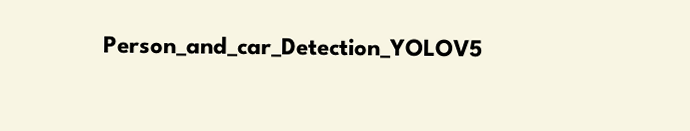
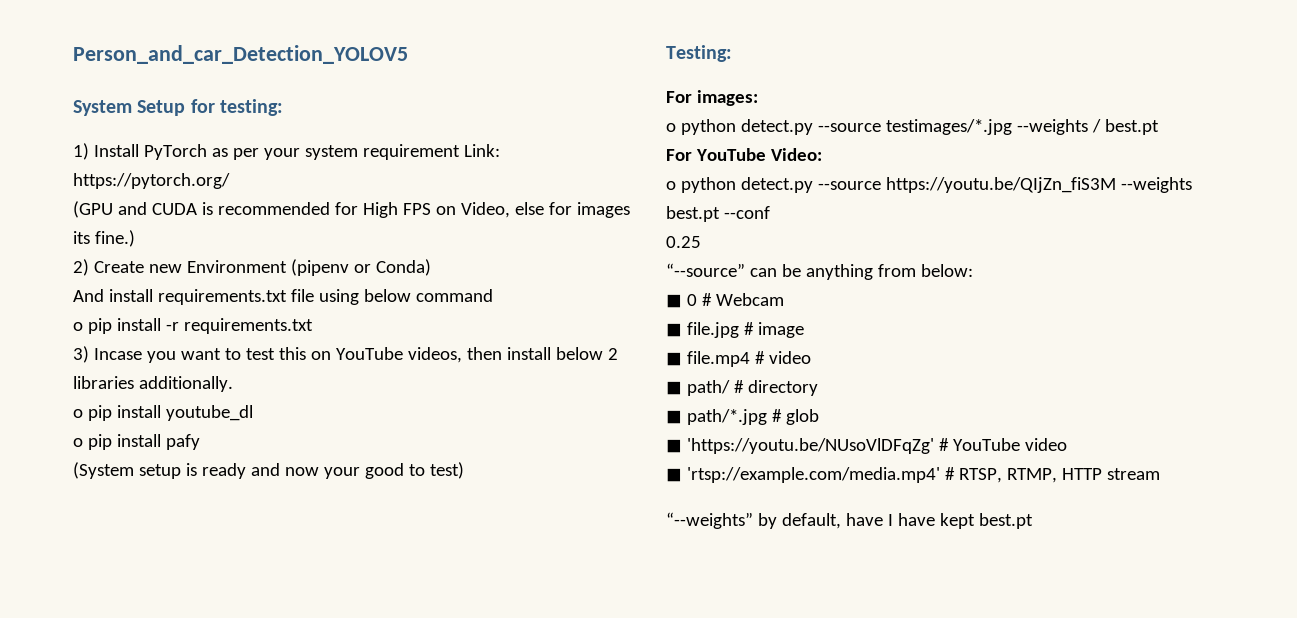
(483, 47) none -> [73,99,283,116] [73,143,500,160] [73,173,230,189] [73,201,630,218] [73,230,135,247] [73,259,431,276] [73,289,493,305] [73,318,313,334] [73,346,618,363] [73,376,233,392] [73,405,253,421] [73,434,200,450] [73,462,464,479] [666,45,732,62] [666,90,758,106] [666,119,1159,135] [666,148,822,161] [666,177,1192,193] [666,206,770,222] [666,236,701,248] [666,263,973,280] [666,293,784,308] [666,322,804,338] [666,351,811,367] [666,380,818,396] [666,409,819,425] [666,438,1067,454] [666,467,1160,483] [666,512,1033,529] // System Setup for testing: // 1) Install PyTorch as per your system requirement Link: https://pytorch.org/ // (GPU and CUDA is recommended for High FPS on Video, else for images its fine.) // 2) Create new Environment (pipenv or Conda) // And install requirements.txt file using below command // o pip install -r requirements.txt // 3) Incase you want to test this on YouTube videos, then install below 2 libraries additionally. // o pip install youtube_dl // o pip install pafy // (System setup is ready and now your good to test) // Testing: // For images: // o python detect.py --source testimages/*.jpg --weights / best.pt // For YouTube Video: // o python detect.py --source https://youtu.be/QIjZn_fiS3M --weights best.pt --conf // 0.25 // “--source” can be anything from below: // ◼ 0 # Webcam // ◼ file.jpg # image // ◼ file.mp4 # video // ◼ path/ # directory // ◼ path/*.jpg # glob // ◼ 'https://youtu.be/NUsoVlDFqZg' # YouTube video // ◼ 'rtsp://example.com/media.mp4' # RTSP, RTMP, HTTP stream // “--weights” by default, have I have kept best.pt

